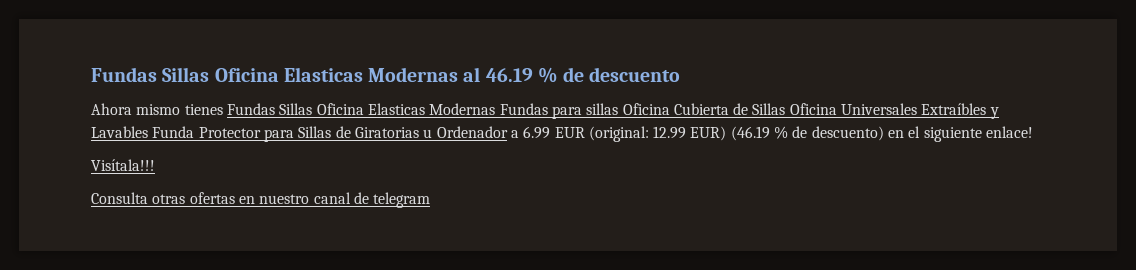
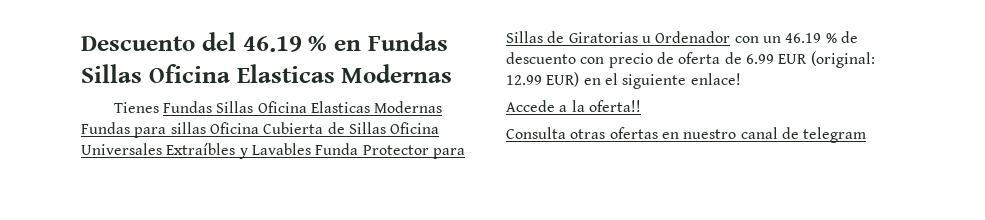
[91,67,681,83] [91,103,223,115] Fundas Sillas Oficina Elasticas Modernas al 46.19 % de descuento // Ahora mismo tienes -> [81,32,448,52] [81,64,453,83] [113,102,159,113] Descuento del 46.19 % en Fundas Sillas Oficina Elasticas Modernas // Tienes
[510,130,519,138] a -> [734,31,858,43] [506,52,742,68] con un 46.19 % de descuento con precio de oferta de
[730,126,884,141] (46.19 % de descuento) -> (580, 79) none
[91,159,155,171] Visítala!!! -> [506,100,641,112] Accede a la oferta!!

